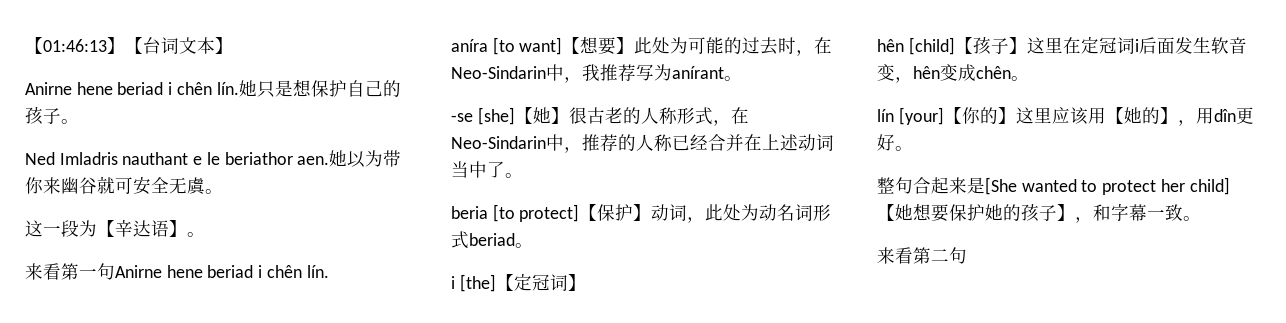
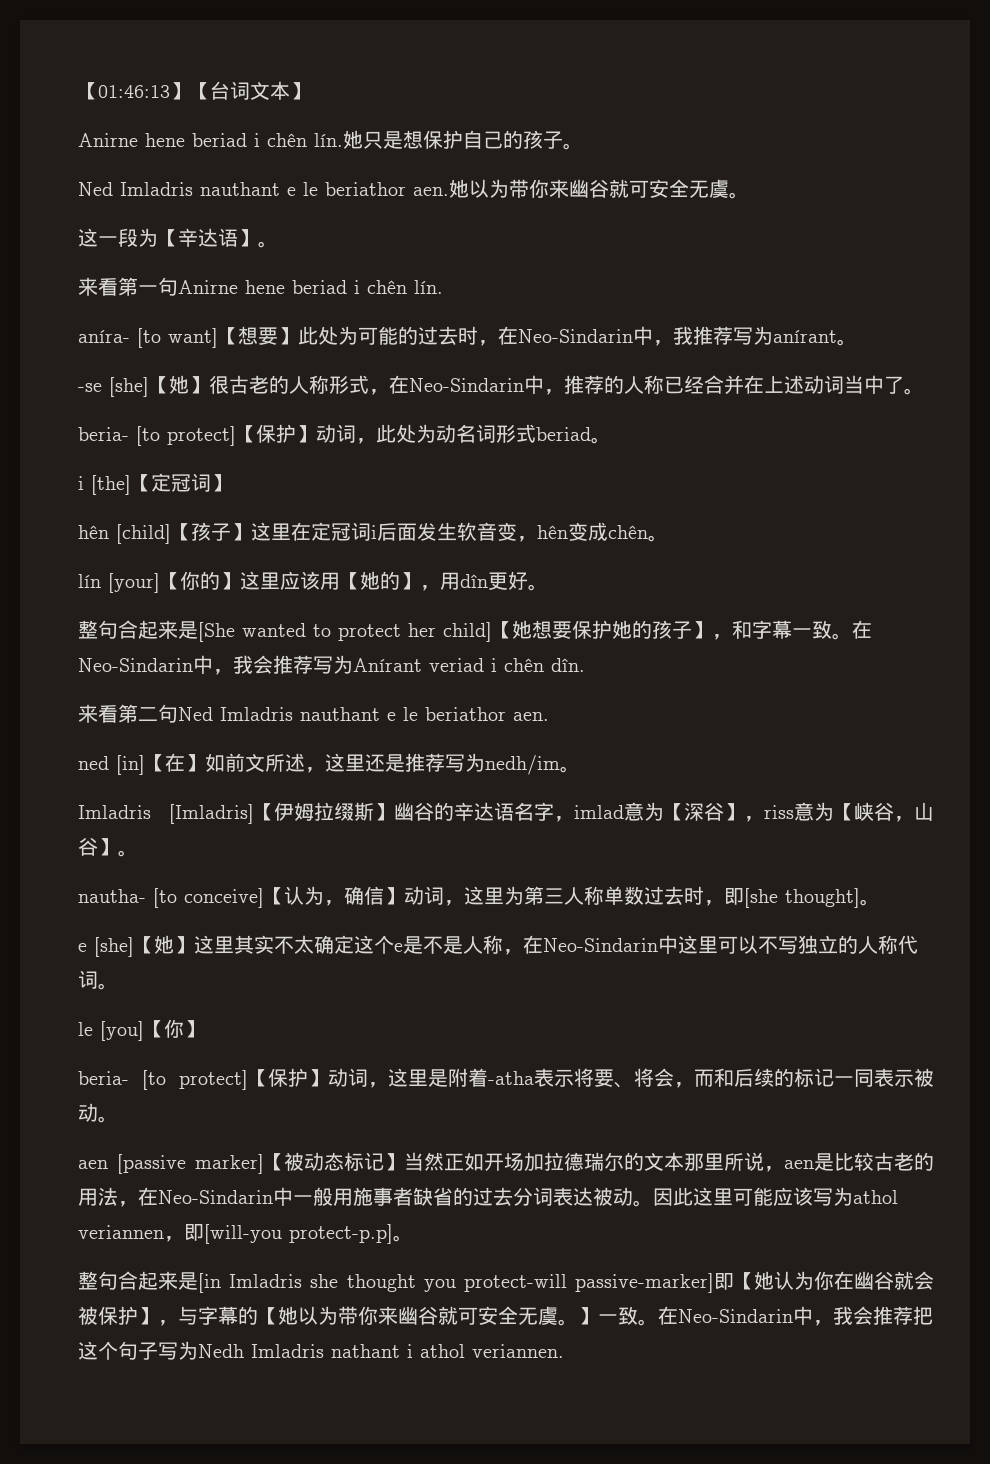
[451,39,488,52] aníra -> [78,330,130,343] aníra-
[451,206,488,219] beria -> [78,427,129,441] beria-
[877,247,967,264] // 来看第二句 -> [852,620,872,639] [78,655,585,675] [78,704,549,723] [78,753,580,775] [78,802,934,824] [78,837,138,857] [78,886,880,908] [78,935,918,957] [78,970,118,990] [78,1019,204,1041] [78,1068,934,1090] [78,1103,118,1123] [78,1152,934,1174] [78,1187,898,1207] [78,1224,413,1244] [78,1271,934,1293] [78,1306,933,1326] [78,1341,564,1360] 在Neo-Sindarin中，我会推荐写为Anírant veriad i chên dîn. // 来看第二句Ned Imladris nauthant e le beriathor aen. // ned [in]【在】如前文所述，这里还是推荐写为nedh/im。 // Imladris [Imladris]【伊姆拉缀斯】幽谷的辛达语名字，imlad意为【深谷】，riss意为【峡谷，山谷】。 // nautha- [to conceive]【认为，确信】动词，这里为第三人称单数过去时，即[she thought]。 // e [she]【她】这里其实不太确定这个e是不是人称，在Neo-Sindarin中这里可以不写独立的人称代词。 // le [you]【你】 // beria- [to protect]【保护】动词，这里是附着-atha表示将要、将会，而和后续的标记一同表示被动。 // aen [passive marker]【被动态标记】当然正如开场加拉德瑞尔的文本那里所说，aen是比较古老的用法，在Neo-Sindarin中一般用施事者缺省的过去分词表达被动。因此这里可能应该写为athol veriannen，即[will-you protect-p.p]。 // 整句合起来是[in Imladris she thought you protect-will passive-marker]即【她认为你在幽谷就会被保护】，与字幕的【她以为带你来幽谷就可安全无虞。】一致。在Neo-Sindarin中，我会推荐把这个句子写为Nedh Imladris nathant i athol veriannen.

